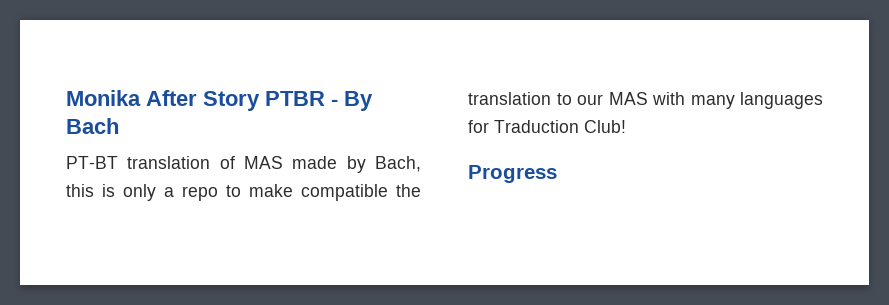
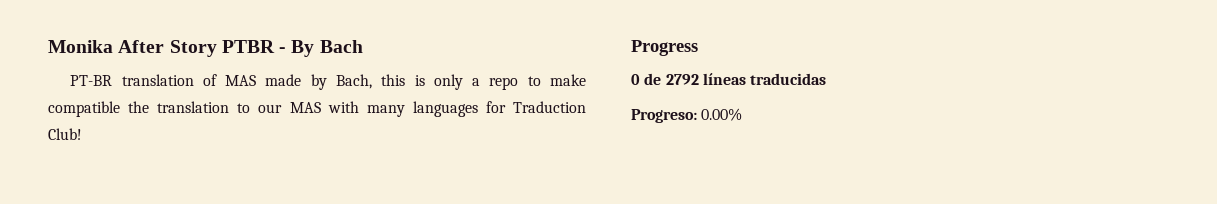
[66,156,118,169] PT-BT -> [70,75,113,86] PT-BR
(557, 174) none -> [631,73,827,85] [631,108,743,123] // 0 de 2792 líneas traducidas // Progreso: 0.00%

